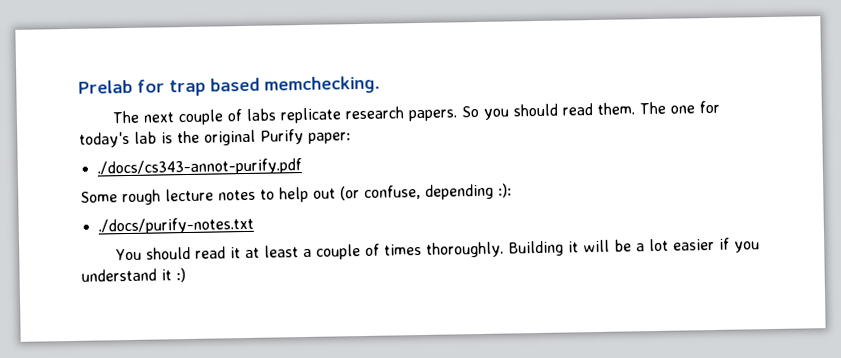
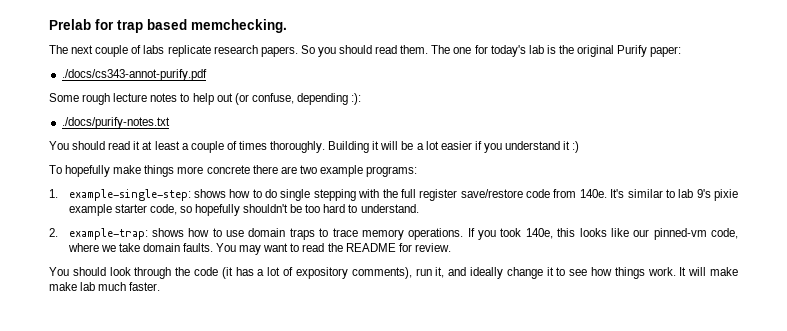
(186, 275) none -> [49,165,418,177] [49,189,739,201] [68,204,419,216] [49,228,739,240] [67,243,451,255] [49,267,738,279] [49,282,161,291] // To hopefully make things more concrete there are two example programs: // 1. example-single-step: shows how to do single stepping with the full register save/restore code from 140e. It's similar to lab 9's pixie example starter code, so hopefully shouldn't be too hard to understand. // 2. example-trap: shows how to use domain traps to trace memory operations. If you took 140e, this looks like our pinned-vm code, where we take domain faults. You may want to read the README for review. // You should look through the code (it has a lot of expository comments), run it, and ideally change it to see how things work. It will make make lab much faster.

